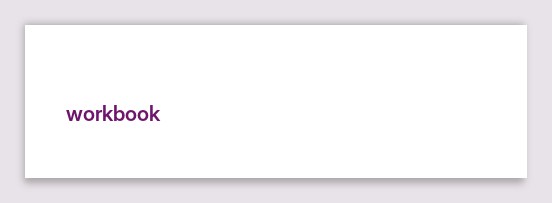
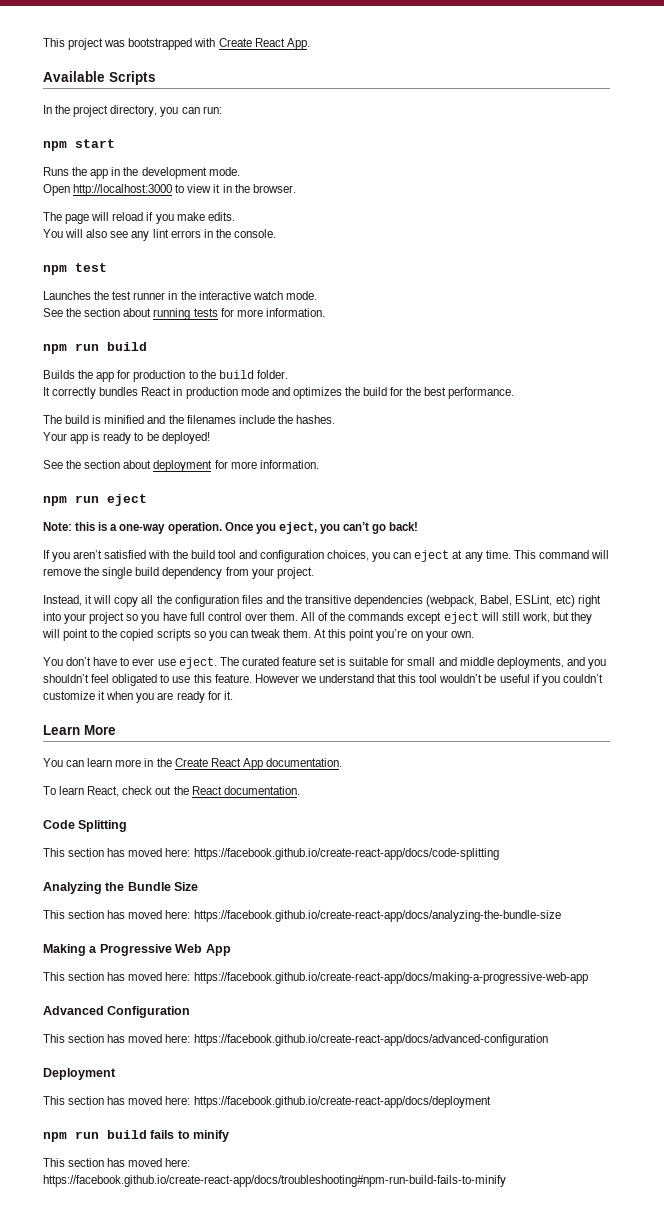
[66,105,161,121] workbook -> [43,38,310,50] [43,71,156,85] [43,105,222,117] [43,139,115,151] [43,167,240,179] [43,184,296,196] [43,212,235,224] [43,229,276,241] [43,263,107,275] [43,291,317,300] [43,308,325,320] [43,342,147,354] [43,370,288,382] [43,387,515,399] [43,415,335,424] [43,432,210,444] [43,460,319,472] [43,494,147,506] [43,522,419,534] [43,550,609,562] [43,567,314,579] [43,595,601,607] [43,612,593,624] [42,629,474,641] [43,657,606,669] [43,674,603,686] [43,691,233,703] [43,725,116,735] [43,758,342,770] [43,786,300,797] [43,820,128,832] [43,848,499,860] [43,882,199,894] [43,910,561,922] [43,944,231,956] [43,972,588,984] [43,1006,191,1018] [43,1034,548,1046] [43,1068,116,1080] [43,1096,491,1108] [43,1130,230,1142] [43,1158,191,1167] [43,1175,506,1187] This project was bootstrapped with Create React App. // Available Scripts // In the project directory, you can run: // npm start // Runs the app in the development mode. // Open http://localhost:3000 to view it in the browser. // The page will reload if you make edits. // You will also see any lint errors in the console. // npm test // Launches the test runner in the interactive watch mode. // See the section about running tests for more information. // npm run build // Builds the app for production to the build folder. // It correctly bundles React in production mode and optimizes the build for the best performance. // The build is minified and the filenames include the hashes. // Your app is ready to be deployed! // See the section about deployment for more information. // npm run eject // Note: this is a one-way operation. Once you eject, you can’t go back! // If you aren’t satisfied with the build tool and configuration choices, you can eject at any time. This command will remove the single build dependency from your project. // Instead, it will copy all the configuration files and the transitive dependencies (webpack, Babel, ESLint, etc) right into your project so you have full control over them. All of the commands except eject will still work, but they will point to the copied scripts so you can tweak them. At this point you’re on your own. // You don’t have to ever use eject. The curated feature set is suitable for small and middle deployments, and you shouldn’t feel obligated to use this feature. However we understand that this tool wouldn’t be useful if you couldn’t customize it when you are ready for it. // Learn More // You can learn more in the Create React App documentation. // To learn React, check out the React documentation. // Code Splitting // This section has moved here: https://facebook.github.io/create-react-app/docs/code-splitting // Analyzing the Bundle Size // This section has moved here: https://facebook.github.io/create-react-app/docs/analyzing-the-bundle-size // Making a Progressive Web App // This section has moved here: https://facebook.github.io/create-react-app/docs/making-a-progressive-web-app // Advanced Configuration // This section has moved here: https://facebook.github.io/create-react-app/docs/advanced-configuration // Deployment // This section has moved here: https://facebook.github.io/create-react-app/docs/deployment // npm run build fails to minify // This section has moved here: https://facebook.github.io/create-react-app/docs/troubleshooting#npm-run-build-fails-to-minify

